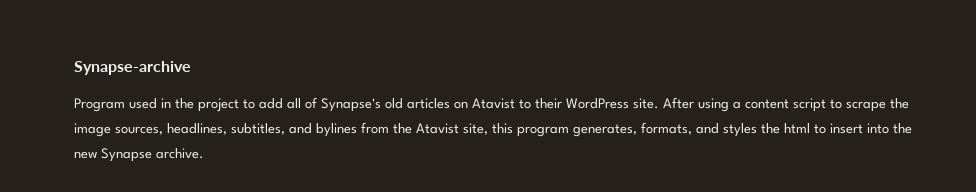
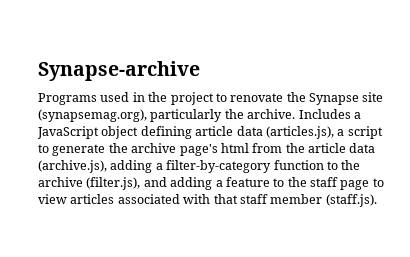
[74,98,125,112] Program -> [38,93,97,105] Programs
[259,97,909,112] [74,122,912,137] [74,148,204,162] add all of Synapse's old articles on Atavist to their WordPress site. After using a content script to scrape the image sources, headlines, subtitles, and bylines from the Atavist site, this program generates, formats, and styles the html to insert into the new Synapse archive. -> [230,92,384,105] [38,109,361,122] [37,126,383,139] [38,143,376,156] [38,160,361,173] [38,177,384,190] [38,194,377,207] renovate the Synapse site (synapsemag.org), particularly the archive. Includes a JavaScript object defining article data (articles.js), a script to generate the archive page's html from the article data (archive.js), adding a filter-by-category function to the archive (filter.js), and adding a feature to the staff page to view articles associated with that staff member (staff.js).

